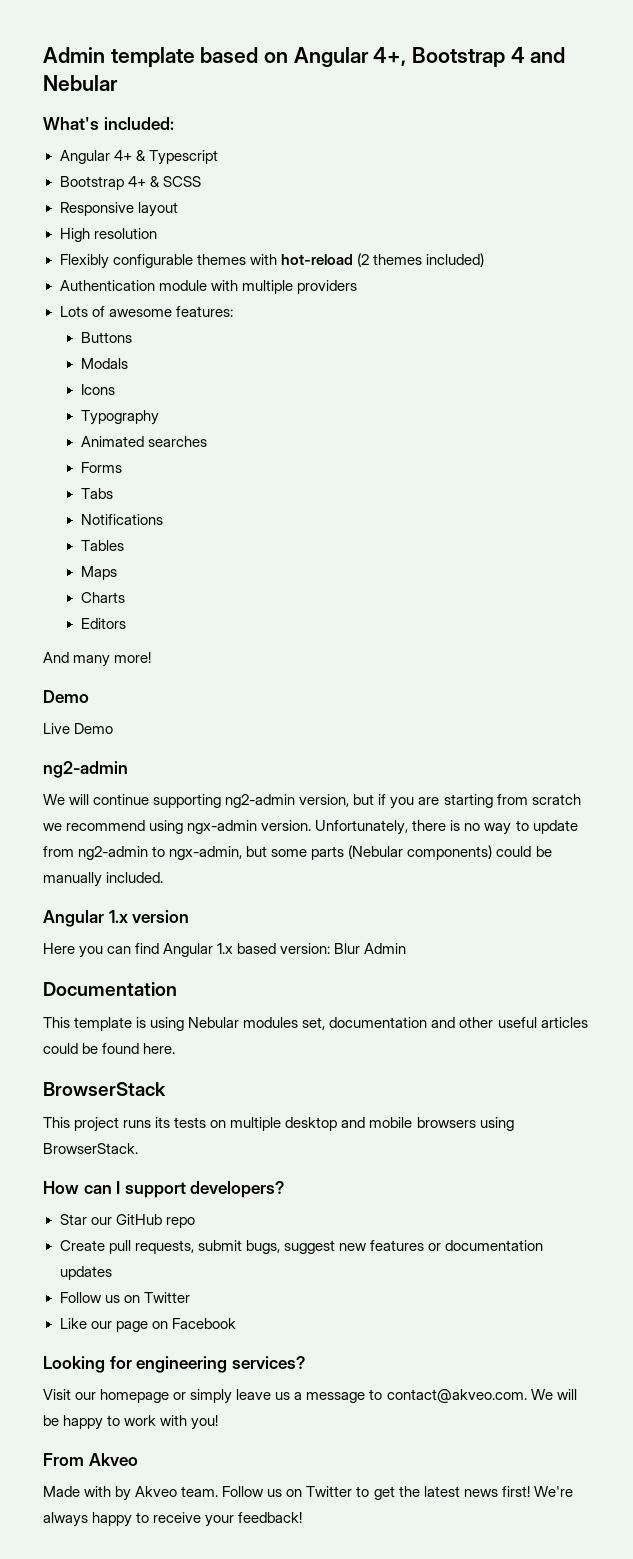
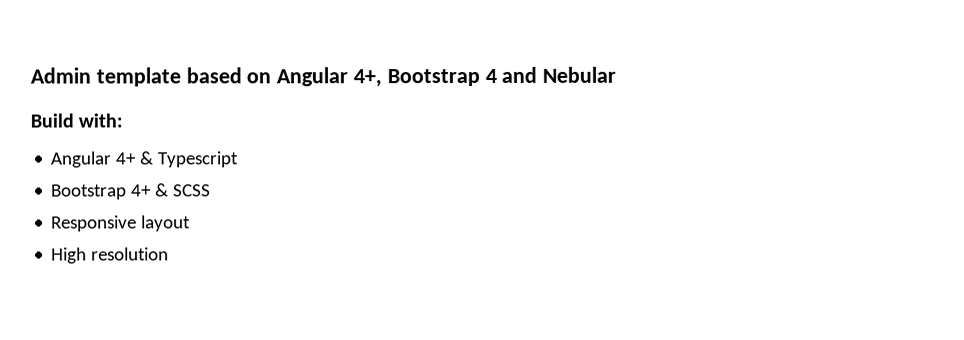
[43,117,174,130] What's included: -> [30,113,124,128] Build with:
[59,253,484,269] [59,280,357,294] [59,306,233,317] [80,332,132,343] [80,358,128,369] [80,384,115,395] [80,410,159,425] [80,436,207,447] [80,462,122,473] [80,488,113,499] [80,514,163,525] [80,540,124,551] [80,566,117,580] [80,592,125,603] [80,618,126,629] [43,652,152,667] [43,690,89,703] [43,723,114,734] [43,761,128,778] [43,794,581,809] [43,820,578,835] [43,845,552,860] [43,872,164,887] [43,910,190,927] [43,943,407,958] [43,982,177,996] [43,1017,588,1031] [43,1043,176,1054] [43,1082,166,1096] [43,1117,514,1132] [43,1143,138,1154] [43,1181,285,1198] [59,1214,195,1228] [59,1240,543,1254] [59,1266,112,1280] [59,1292,190,1303] [59,1318,236,1332] [43,1356,305,1373] [43,1389,577,1404] [43,1415,219,1430] [43,1453,138,1466] [43,1486,573,1501] [43,1512,303,1527] // Flexibly configurable themes with hot-reload (2 themes included) // Authentication module with multiple providers // Lots of awesome features: // Buttons // Modals // Icons // Typography // Animated searches // Forms // Tabs // Notifications // Tables // Maps // Charts // Editors // And many more! // Demo // Live Demo // ng2-admin // We will continue supporting ng2-admin version, but if you are starting from scratch we recommend using ngx-admin version. Unfortunately, there is no way to update from ng2-admin to ngx-admin, but some parts (Nebular components) could be manually included. // Angular 1.x version // Here you can find Angular 1.x based version: Blur Admin // Documentation // This template is using Nebular modules set, documentation and other useful articles could be found here. // BrowserStack // This project runs its tests on multiple desktop and mobile browsers using BrowserStack. // How can I support developers? // Star our GitHub repo // Create pull requests, submit bugs, suggest new features or documentation updates // Follow us on Twitter // Like our page on Facebook // Looking for engineering services? // Visit our homepage or simply leave us a message to contact@akveo.com. We will be happy to work with you! // From Akveo // Made with by Akveo team. Follow us on Twitter to get the latest news first! We're always happy to receive your feedback! -> (170, 254) none

